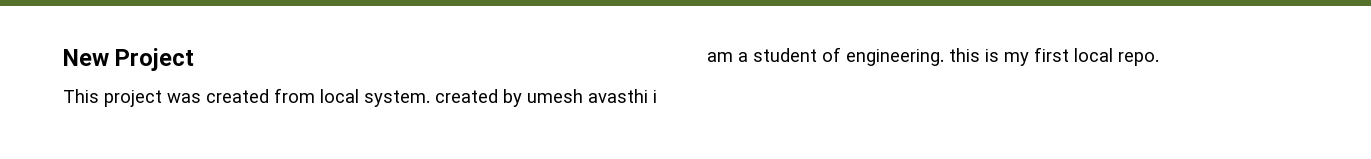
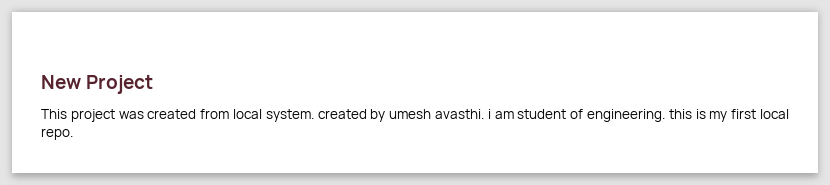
[588,89,648,103] avasthi -> [435,109,485,119] avasthi.
[738,52,748,62] a -> (514, 115) none

